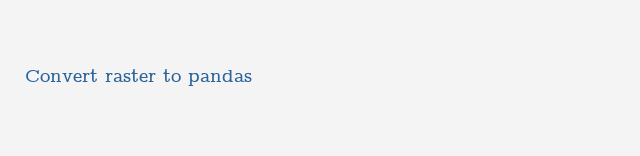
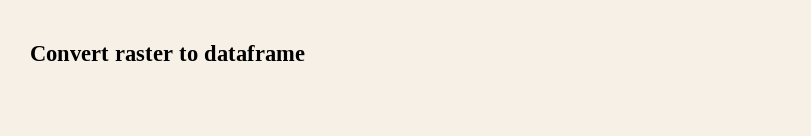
[188,70,252,86] pandas -> [204,45,306,61] dataframe

